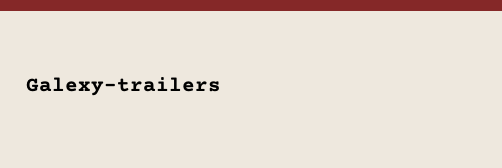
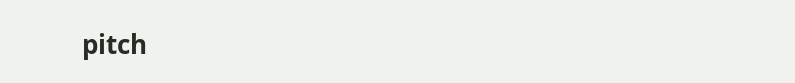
[26,77,221,96] Galexy-trailers -> [82,33,147,60] pitch

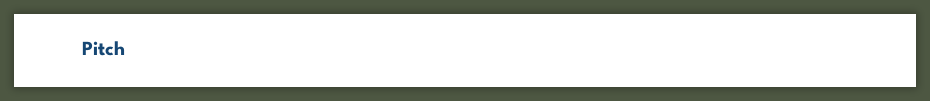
[82,33,147,60] pitch -> [82,41,125,56] Pitch

